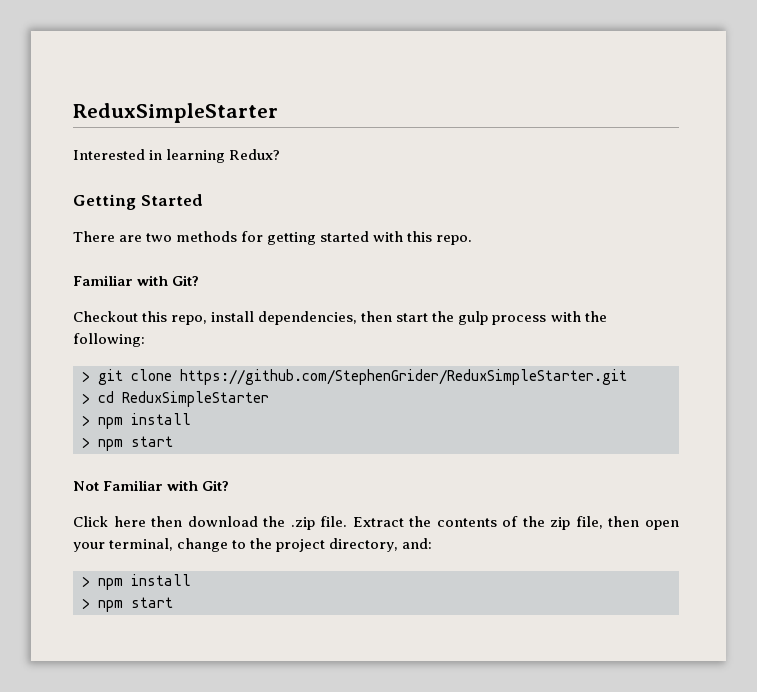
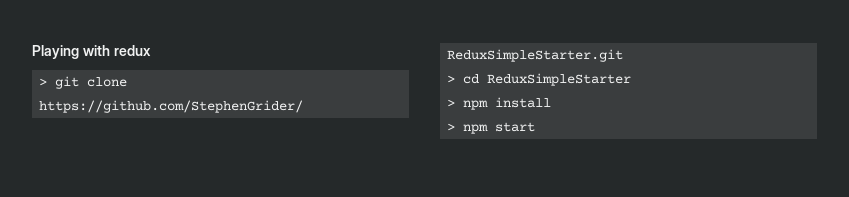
[73,103,278,123] [73,149,281,163] [73,194,203,210] [73,231,473,245] [73,275,200,286] [73,311,607,325] [73,333,145,347] ReduxSimpleStarter // Interested in learning Redux? // Getting Started // There are two methods for getting started with this repo. // Familiar with Git? // Checkout this repo, install dependencies, then start the gulp process with the following: -> [32,45,151,59] Playing with redux
[73,480,230,491] [73,516,680,530] [73,538,433,552] [82,574,191,590] [82,597,173,612] // Not Familiar with Git? // Click here then download the .zip file. Extract the contents of the zip file, then open your terminal, change to the project directory, and: // > npm install // > npm start -> (536, 127) none

